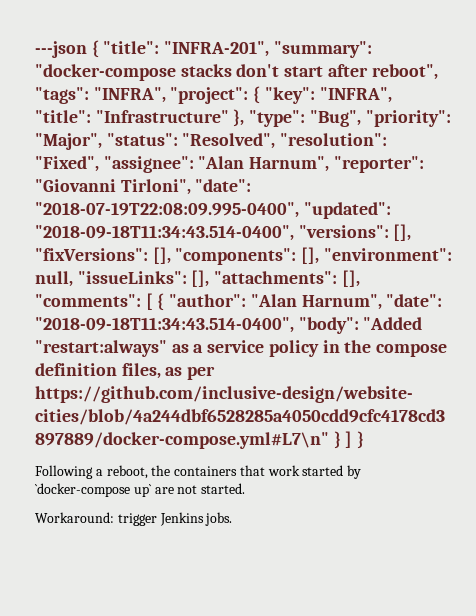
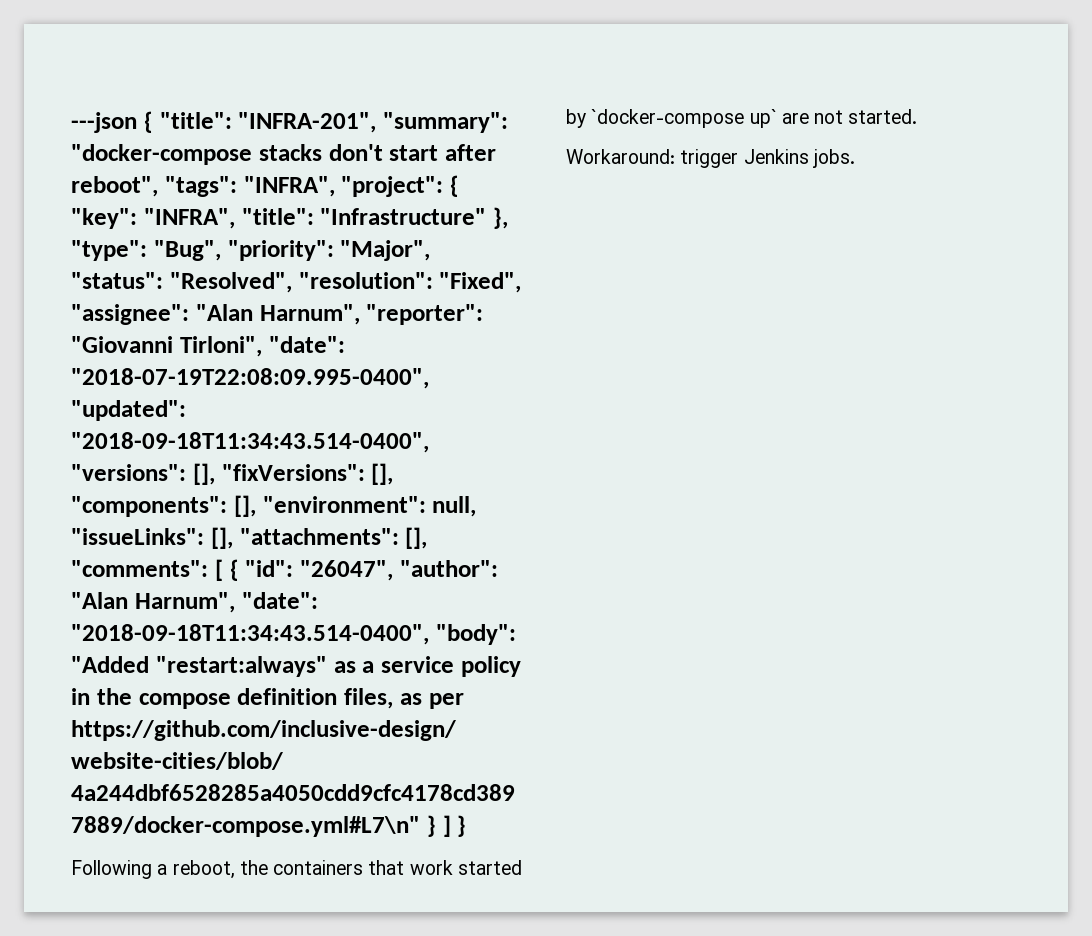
(165, 302) none -> [245,560,393,581] "id": "26047",

